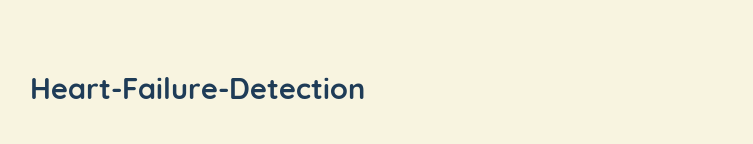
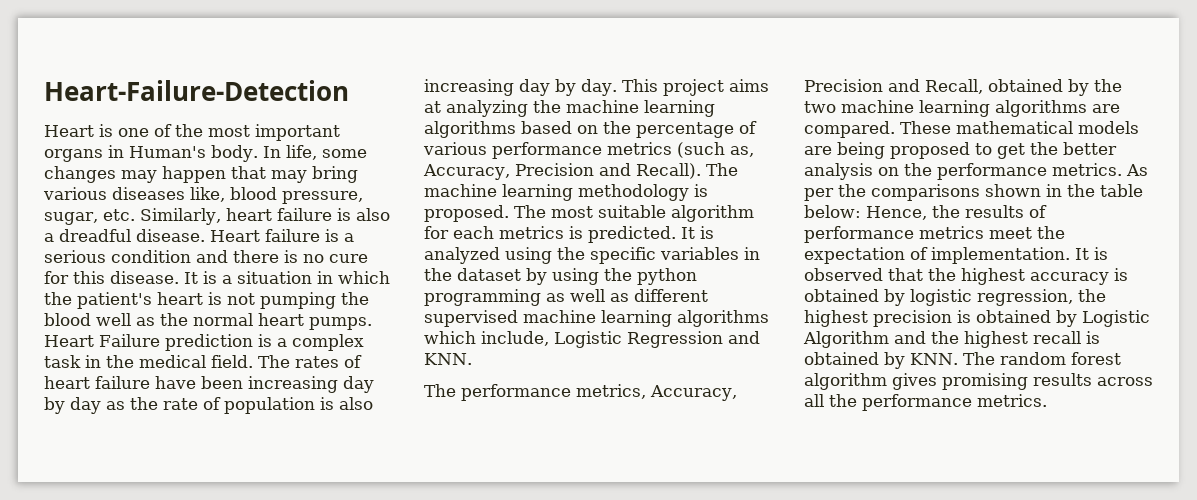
(365, 88) none -> [44,124,340,141] [44,145,367,162] [44,166,358,183] [43,187,363,204] [44,208,390,225] [44,229,354,242] [44,250,368,263] [44,271,390,284] [44,292,369,309] [44,313,372,330] [44,334,364,351] [44,355,362,368] [44,376,374,393] [44,397,373,414] [424,79,769,96] [424,100,715,117] [424,121,757,138] [423,142,754,159] [423,163,738,180] [424,184,708,201] [424,205,754,222] [424,226,714,243] [424,247,760,264] [424,268,697,285] [424,289,708,306] [424,310,769,327] [424,331,760,348] [424,353,472,365] [424,384,737,401] [804,79,1122,96] [804,100,1120,117] [804,121,1139,138] [804,142,1117,159] [804,163,1148,180] [804,184,1143,201] [804,205,1047,220] [804,226,1065,243] [804,247,1108,264] [804,268,1128,285] [804,289,1106,306] [804,310,1150,327] [803,331,1100,348] [804,352,1121,369] [804,373,1153,390] [804,394,1047,411] // Heart is one of the most important organs in Human's body. In life, some changes may happen that may bring various diseases like, blood pressure, sugar, etc. Similarly, heart failure is also a dreadful disease. Heart failure is a serious condition and there is no cure for this disease. It is a situation in which the patient's heart is not pumping the blood well as the normal heart pumps. Heart Failure prediction is a complex task in the medical field. The rates of heart failure have been increasing day by day as the rate of population is also increasing day by day. This project aims at analyzing the machine learning algorithms based on the percentage of various performance metrics (such as, Accuracy, Precision and Recall). The machine learning methodology is proposed. The most suitable algorithm for each metrics is predicted. It is analyzed using the specific variables in the dataset by using the python programming as well as different supervised machine learning algorithms which include, Logistic Regression and KNN. // The performance metrics, Accuracy, Precision and Recall, obtained by the two machine learning algorithms are compared. These mathematical models are being proposed to get the better analysis on the performance metrics. As per the comparisons shown in the table below: Hence, the results of performance metrics meet the expectation of implementation. It is observed that the highest accuracy is obtained by logistic regression, the highest precision is obtained by Logistic Algorithm and the highest recall is obtained by KNN. The random forest algorithm gives promising results across all the performance metrics.

